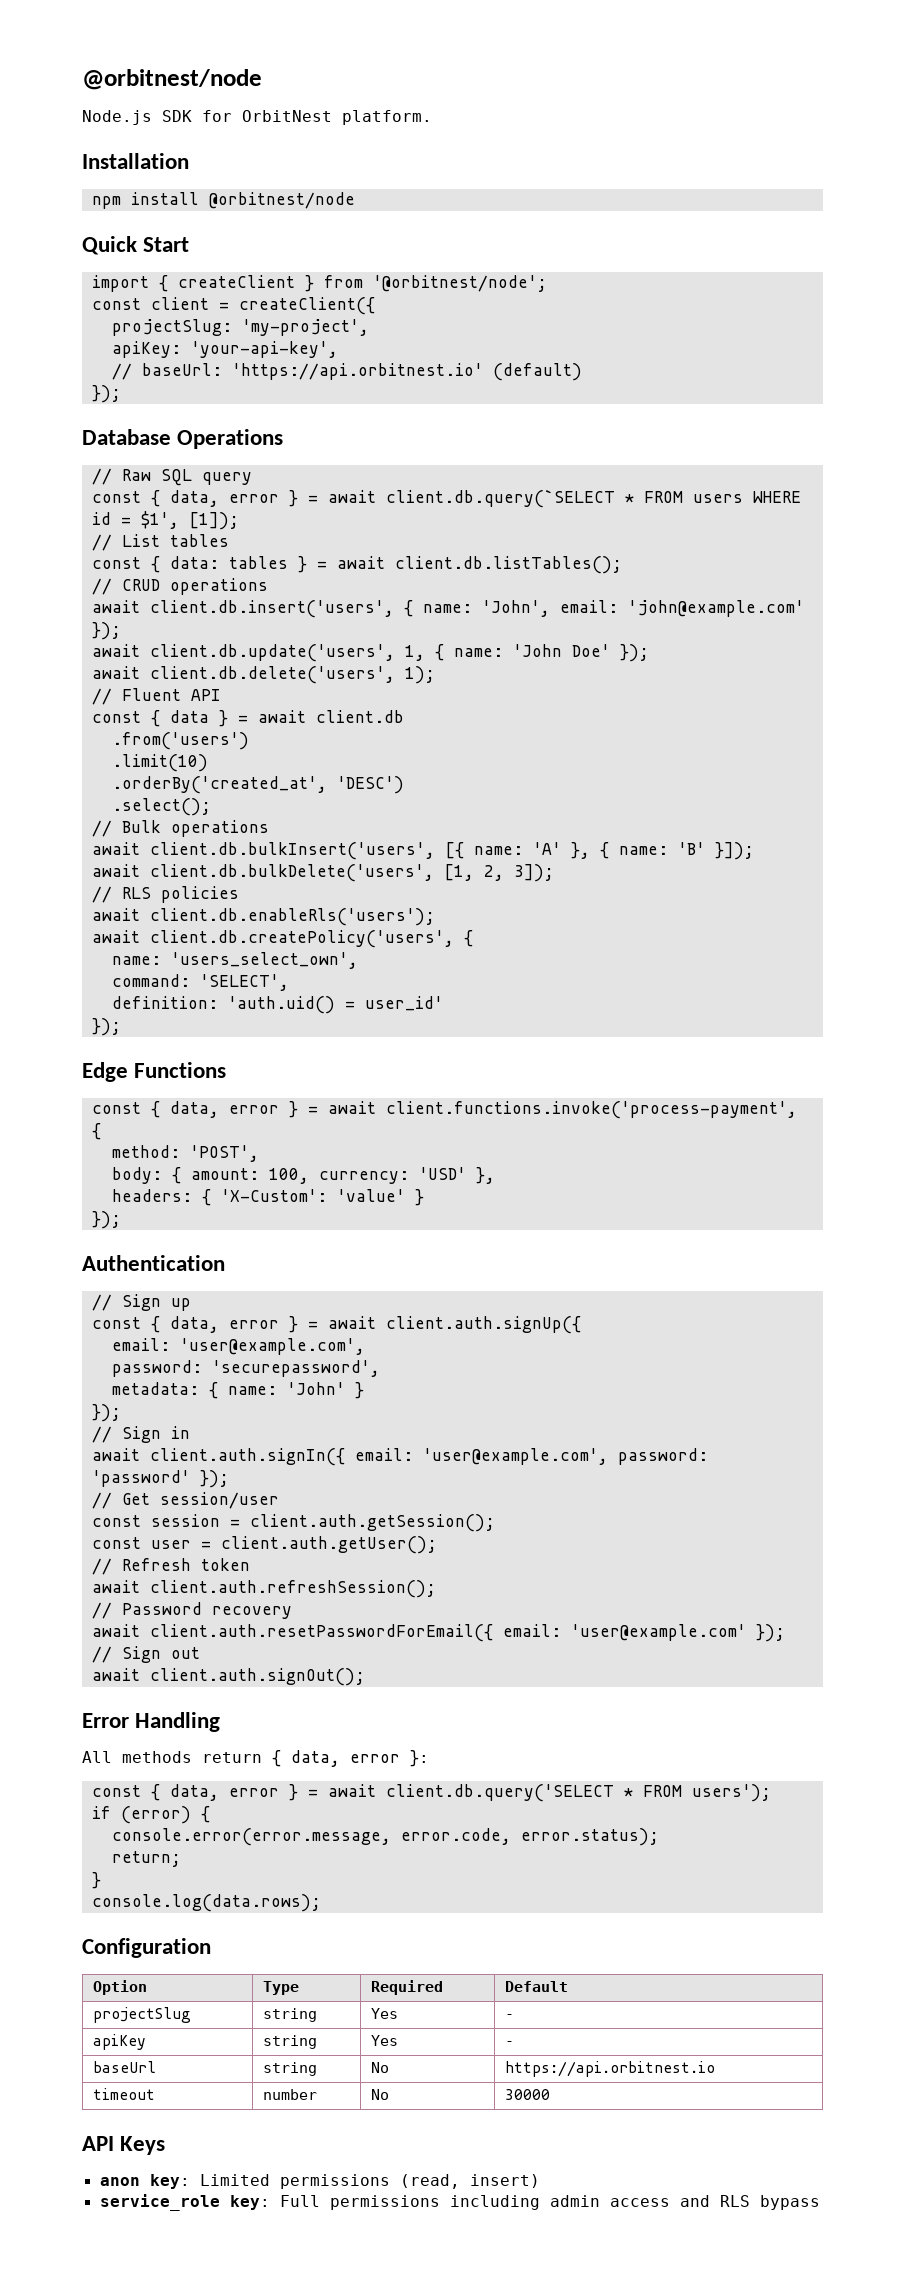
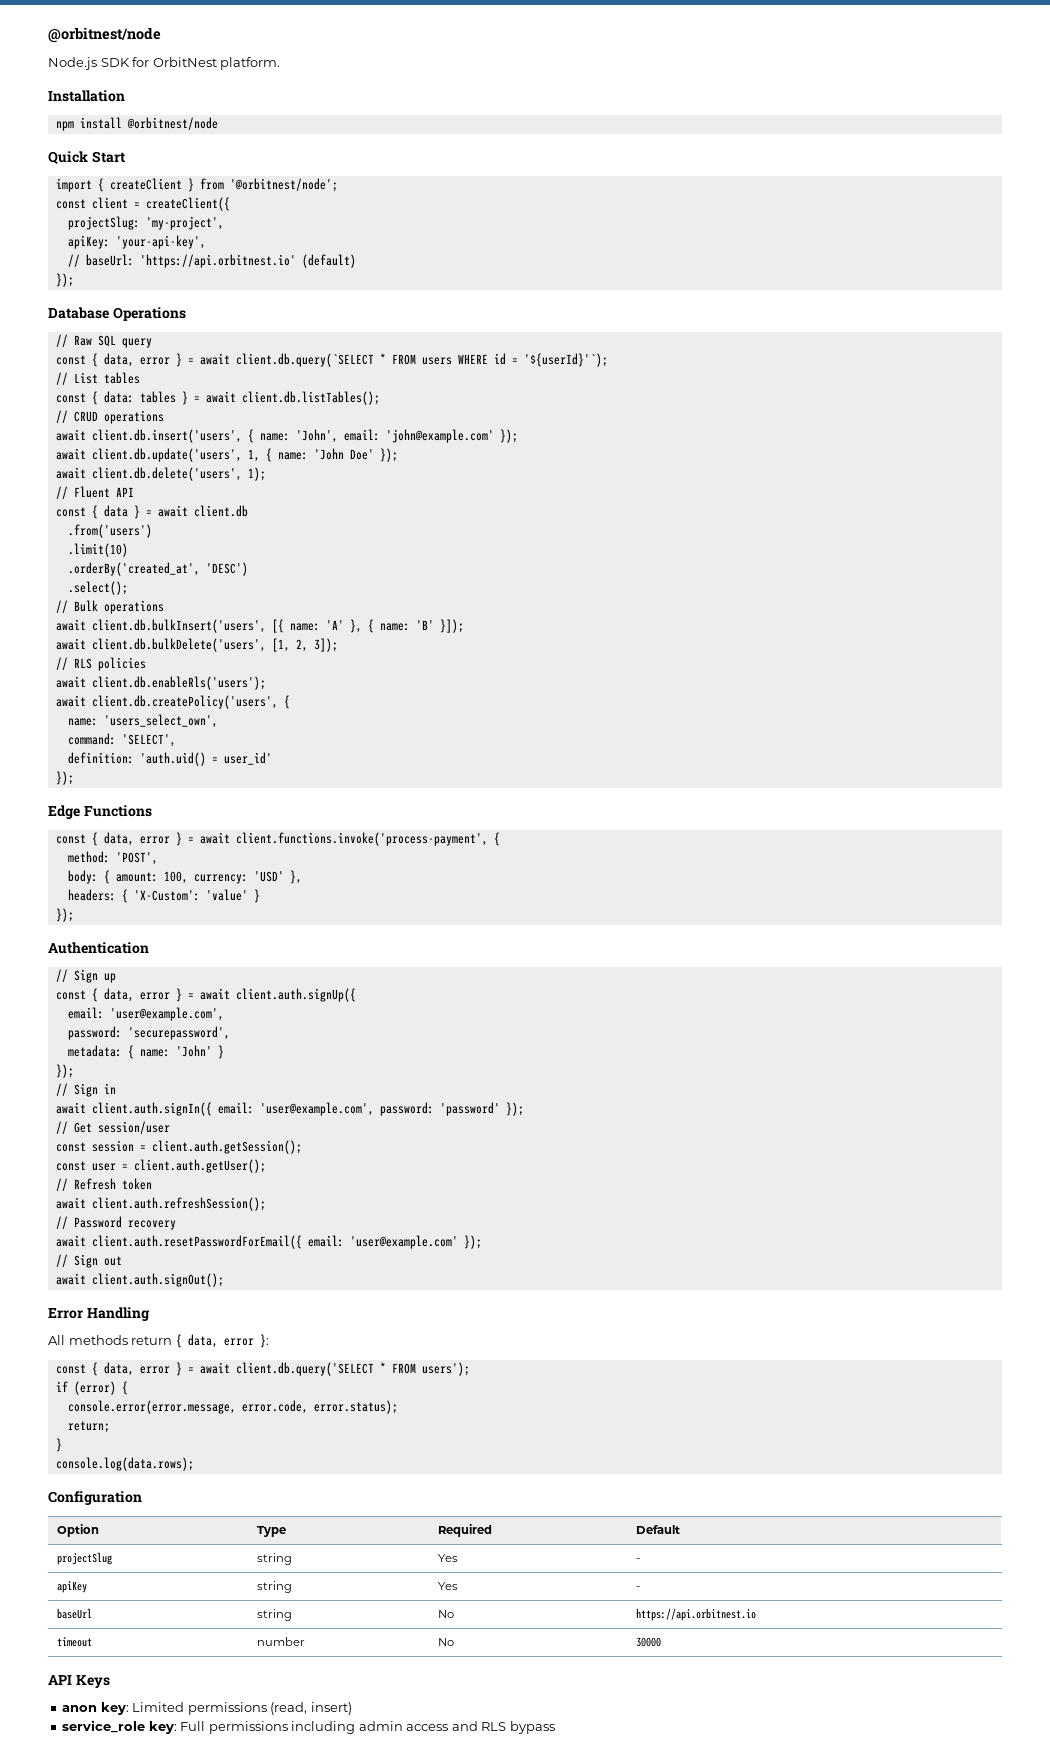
[140,511,239,530] $1', [1]); -> [523,353,608,367] '${userId}'`);

